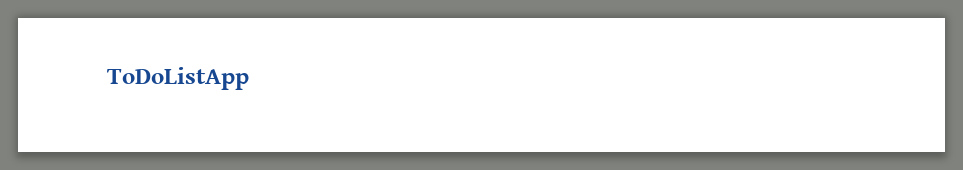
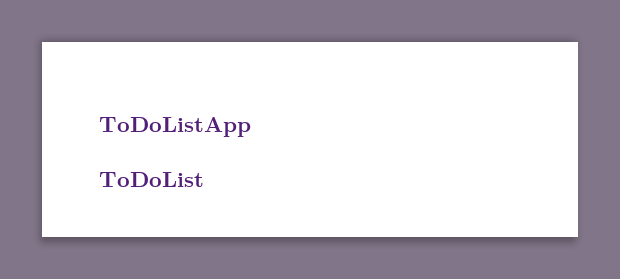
(249, 78) none -> [99,172,204,187] // ToDoList

